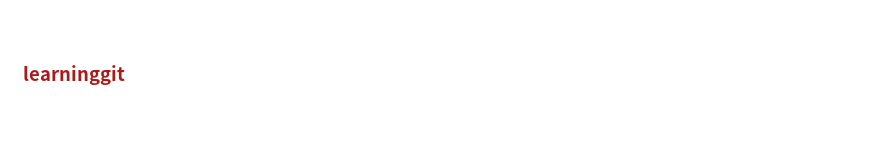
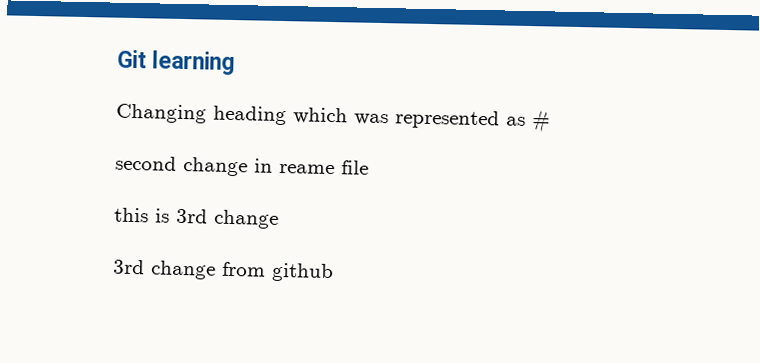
[23,65,125,85] learninggit -> [117,49,236,76] [116,103,551,133] [115,155,369,177] [114,207,279,229] [113,259,334,283] Git learning // Changing heading which was represented as # // second change in reame file // this is 3rd change // 3rd change from github

